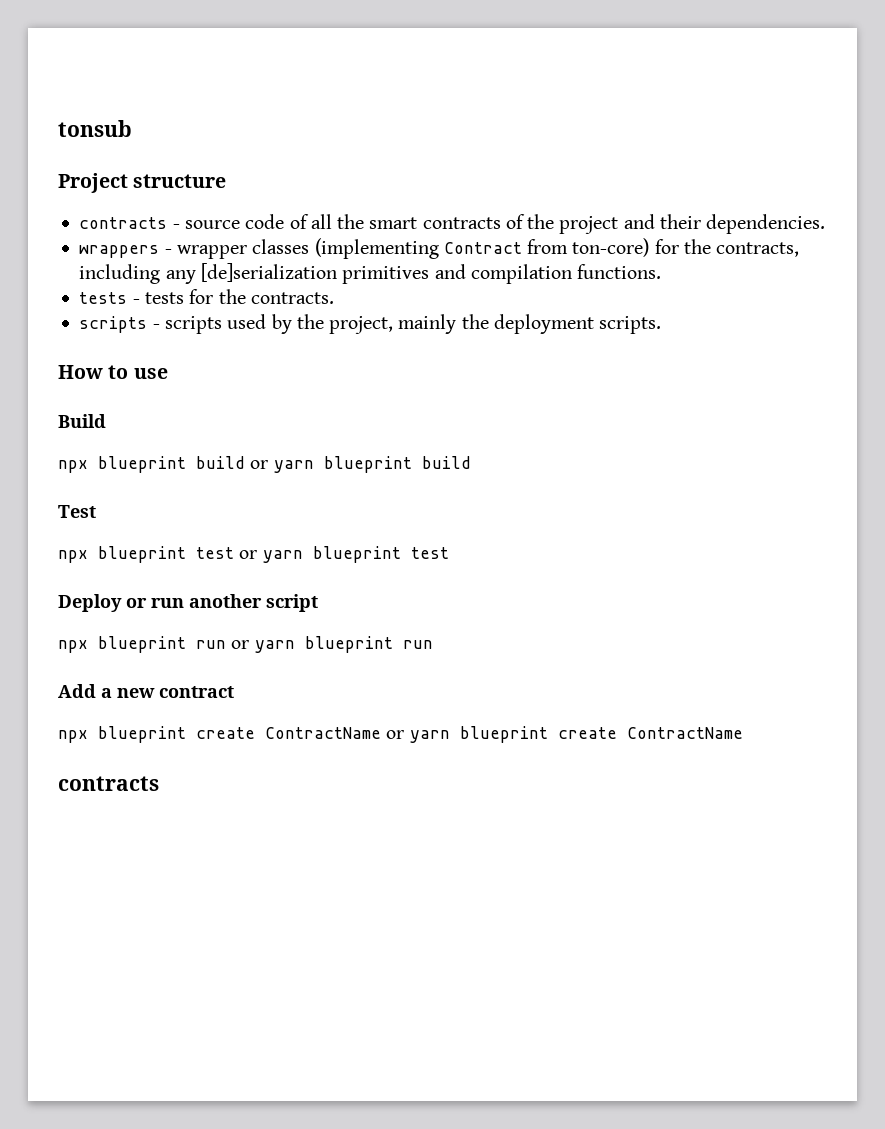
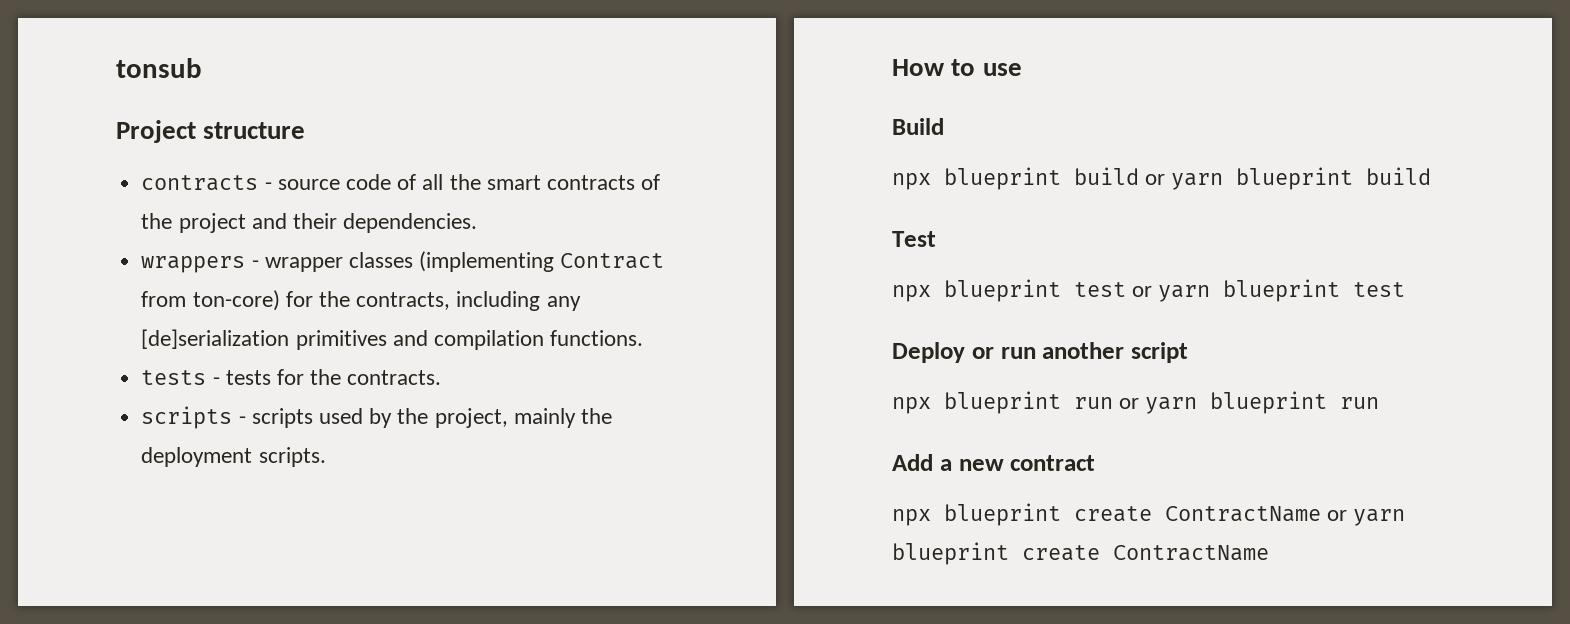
[58,776,159,791] // contracts -> (1269, 553) none

